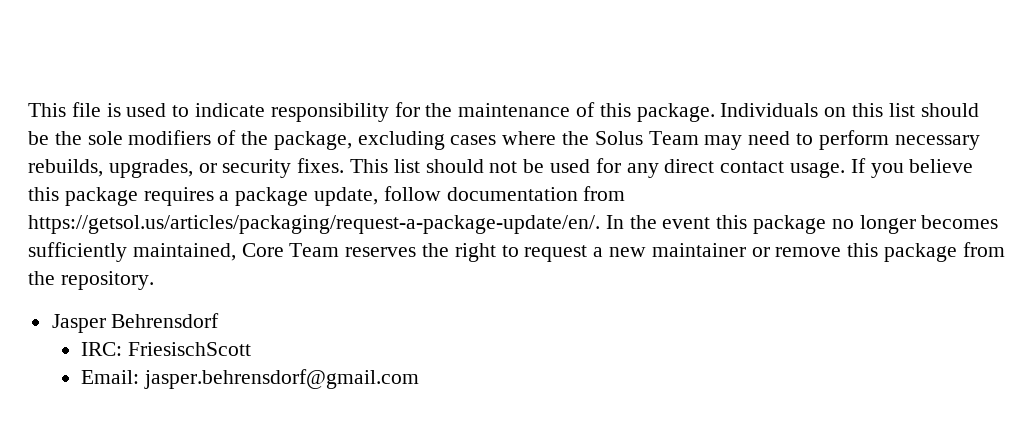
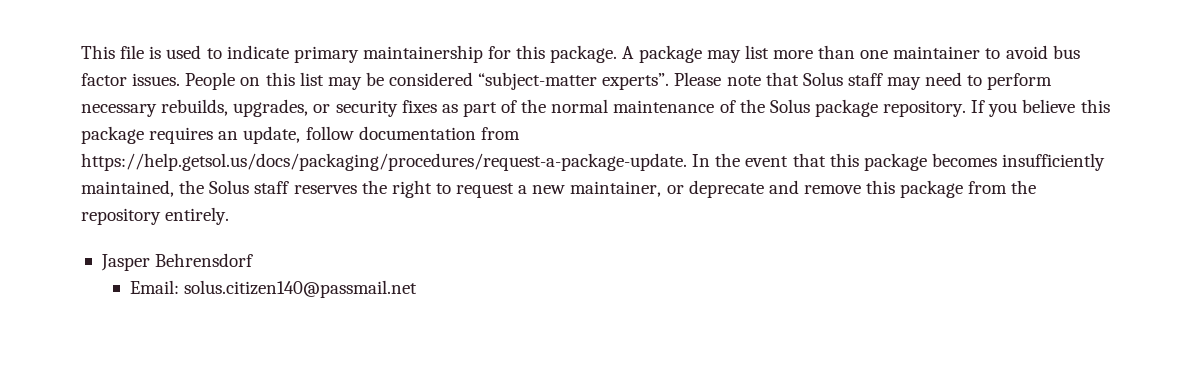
[270,102,979,122] [28,130,699,150] responsibility for the maintenance of this package. Individuals on this list should be the sole modifiers of the package, excluding cases where the Solus Team -> [293,45,1080,63] [81,72,883,90] primary maintainership for this package. A package may list more than one maintainer to avoid bus factor issues. People on this list may be considered “subject-matter experts”. Please note that Solus staff
[297,158,846,178] fixes. This list should not be used for any direct contact usage. -> [401,99,967,117] fixes as part of the normal maintenance of the Solus package repository.
[219,187,309,206] a package -> [218,131,239,140] an
[28,215,600,234] https://getsol.us/articles/packaging/request-a-package-update/en/. -> [81,153,687,171] https://help.getsol.us/docs/packaging/procedures/request-a-package-update.
[716,215,999,234] [28,242,340,262] this package no longer becomes sufficiently maintained, Core Team -> [792,153,1106,171] [81,180,290,197] that this package becomes insufficiently maintained, the Solus staff
[651,243,770,257] maintainer or -> [570,180,799,198] maintainer, or deprecate and
[60,271,154,290] repository. -> [81,207,230,225] repository entirely.
[80,342,251,356] // IRC: FriesischScott -> (254, 260) none
[143,369,419,389] jasper.behrensdorf@gmail.com -> [183,280,417,298] solus.citizen140@passmail.net

